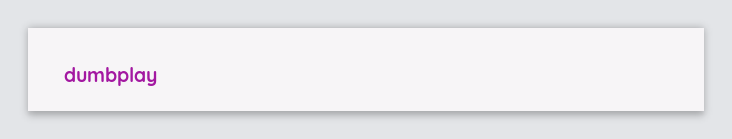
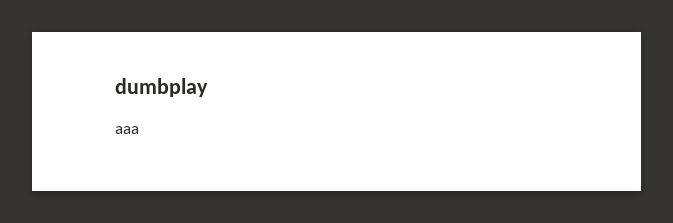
(157, 76) none -> [115,126,139,134] // aaa

